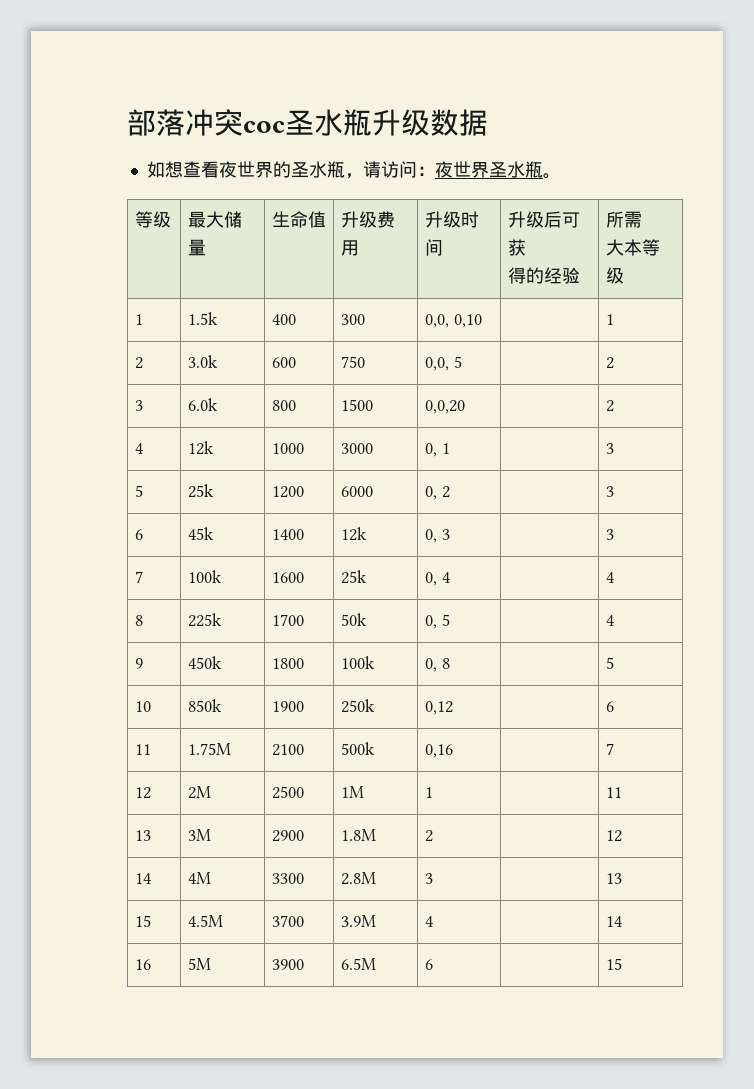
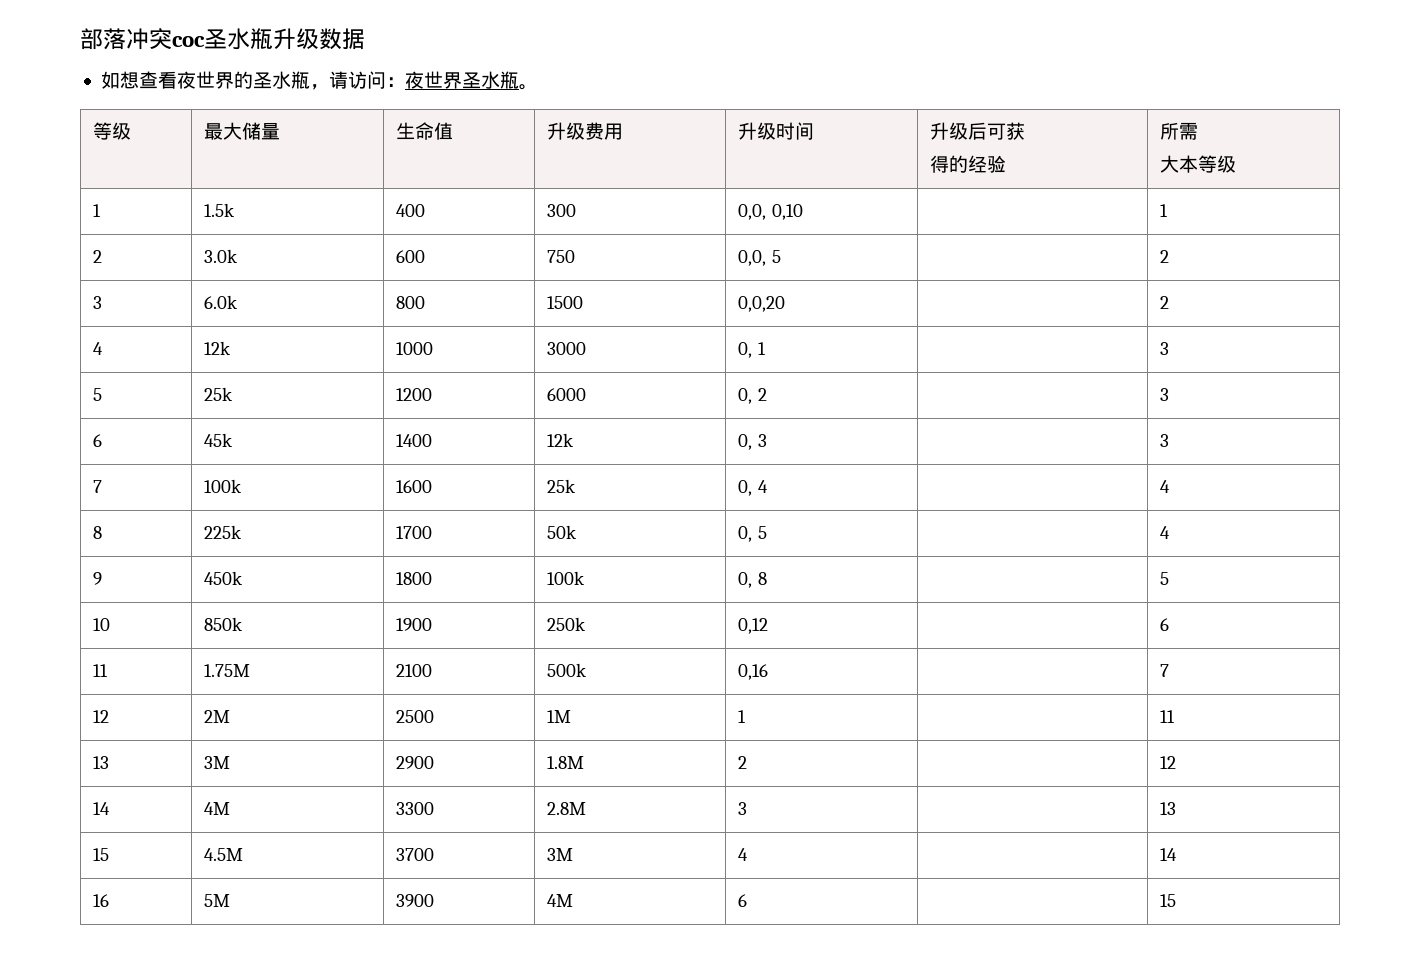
[340,915,376,927] 3.9M -> [547,848,574,861] 3M
[340,958,376,970] 6.5M -> [547,894,574,907] 4M

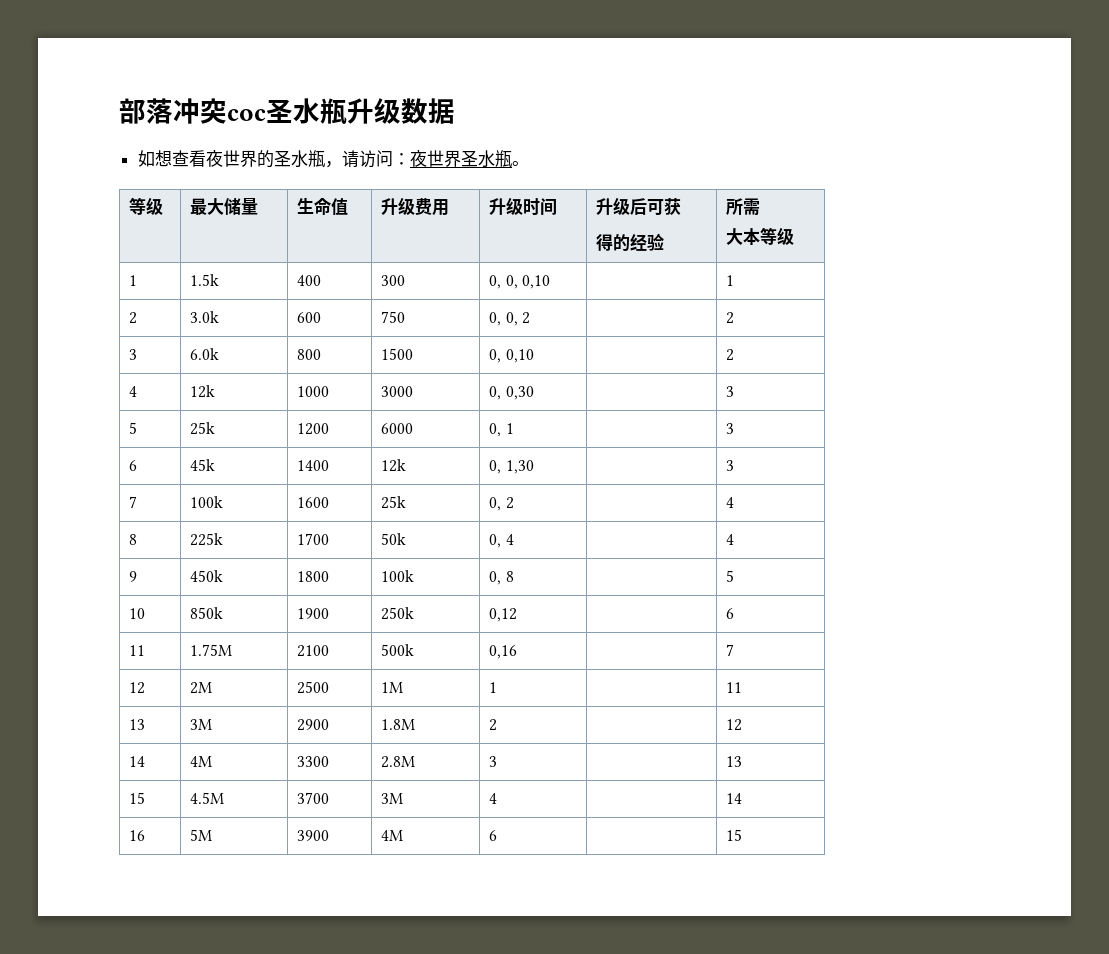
[738,204,767,220] 0,0, -> [489,275,518,289] 0, 0,
[738,250,781,266] 0,0, 5 -> [489,312,531,326] 0, 0, 2
[738,296,786,312] 0,0,20 -> [489,349,534,363] 0, 0,10
[757,342,766,355] 1 -> [505,386,534,400] 0,30
[757,388,767,401] 2 -> [505,423,514,434] 1
[757,434,767,447] 3 -> [505,460,534,474] 1,30
[757,480,768,493] 4 -> [505,497,514,509] 2
[757,526,767,539] 5 -> [505,534,514,545] 4

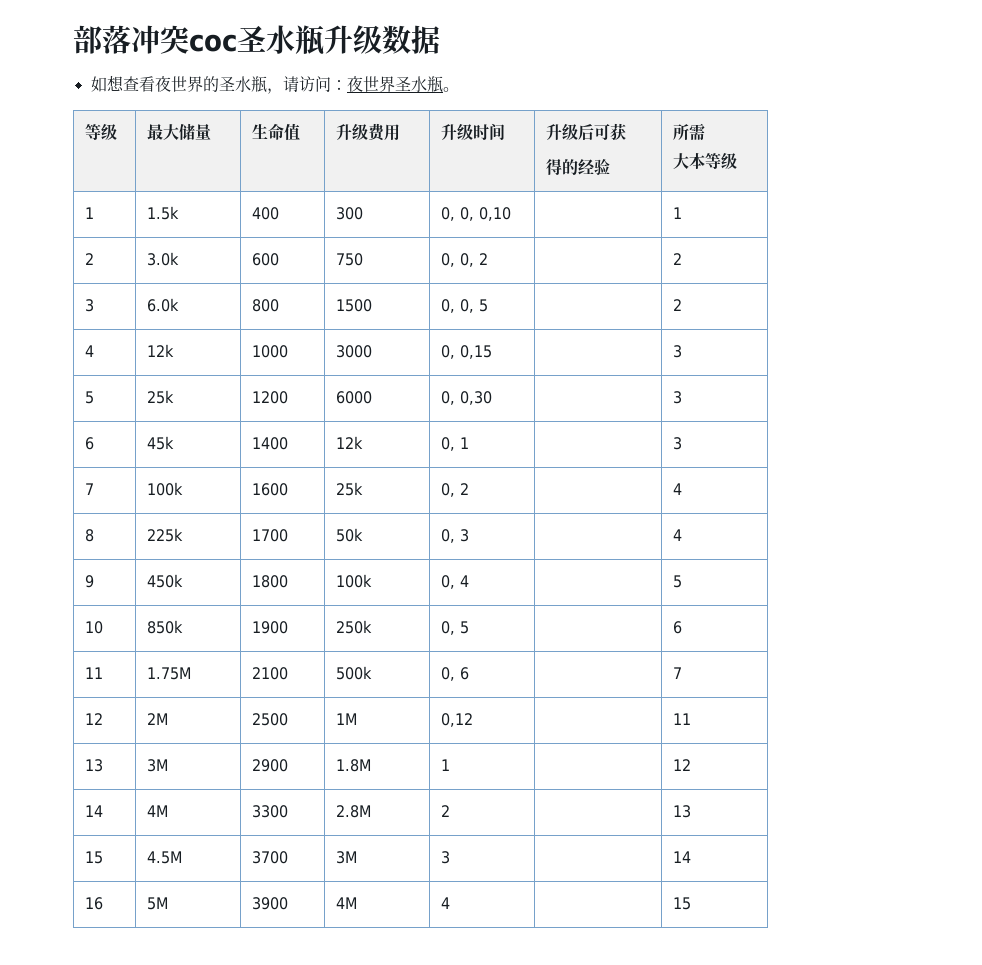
[505,349,534,363] 0,10 -> [459,299,488,313] 0, 5
[505,386,534,400] 0,30 -> [459,345,492,359] 0,15
[505,423,514,434] 1 -> [459,391,492,405] 0,30
[505,460,534,474] 1,30 -> [459,437,469,449] 1
[505,534,514,545] 4 -> [459,529,469,542] 3
[505,571,514,582] 8 -> [459,575,469,587] 4
[489,608,518,622] 0,12 -> [440,621,469,635] 0, 5
[489,645,518,659] 0,16 -> [440,667,469,681] 0, 6
[489,682,498,693] 1 -> [440,713,473,727] 0,12
[489,719,498,731] 2 -> [440,759,450,771] 1
[489,756,498,767] 3 -> [440,805,450,817] 2
[489,793,498,804] 4 -> [440,851,450,864] 3
[489,830,498,841] 6 -> [440,897,450,909] 4

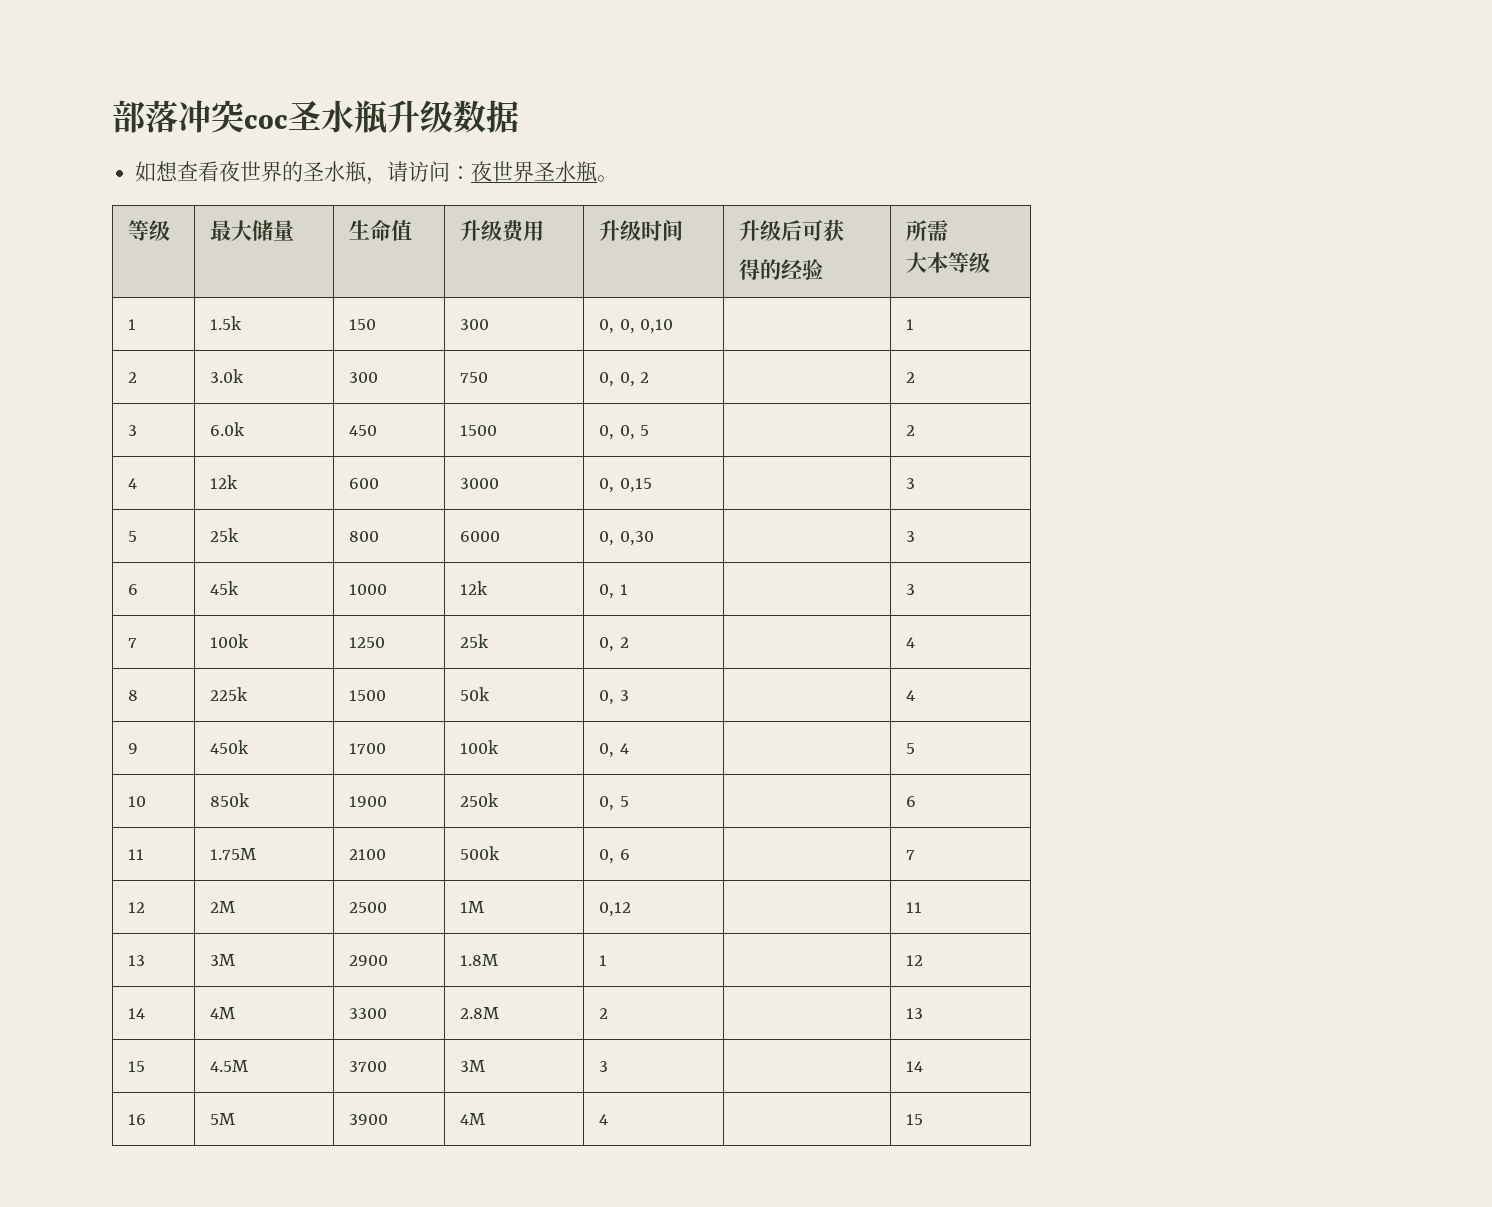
[251,207,279,220] 400 -> [349,319,377,330] 150
[251,253,279,266] 600 -> [349,372,379,383] 300
[251,299,279,312] 800 -> [349,425,378,436] 450
[251,345,288,358] 1000 -> [349,478,380,489] 600
[251,391,288,404] 1200 -> [349,531,380,542] 800
[251,437,288,450] 1400 -> [349,584,388,595] 1000
[251,483,288,496] 1600 -> [349,637,386,648] 1250
[251,529,288,542] 1700 -> [349,690,387,701] 1500
[251,575,288,588] 1800 -> [349,743,387,754] 1700

